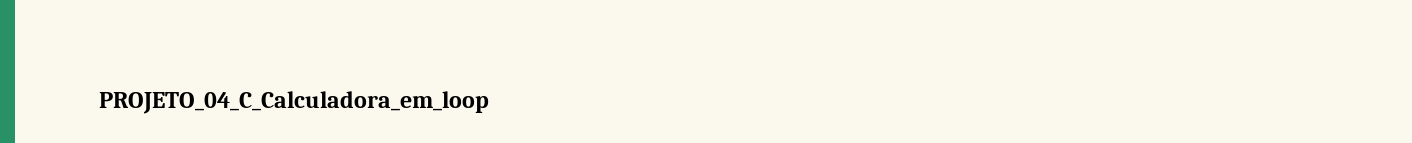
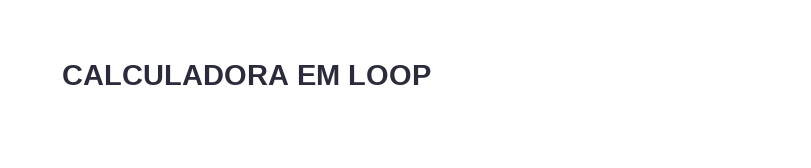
[99,91,489,114] PROJETO_04_C_Calculadora_em_loop -> [62,65,431,85] CALCULADORA EM LOOP

